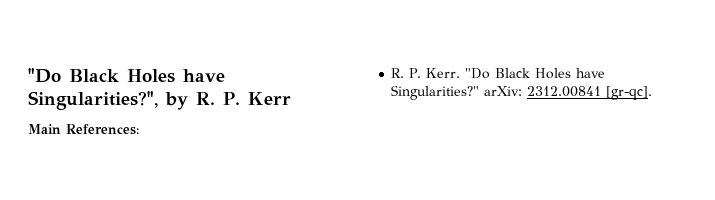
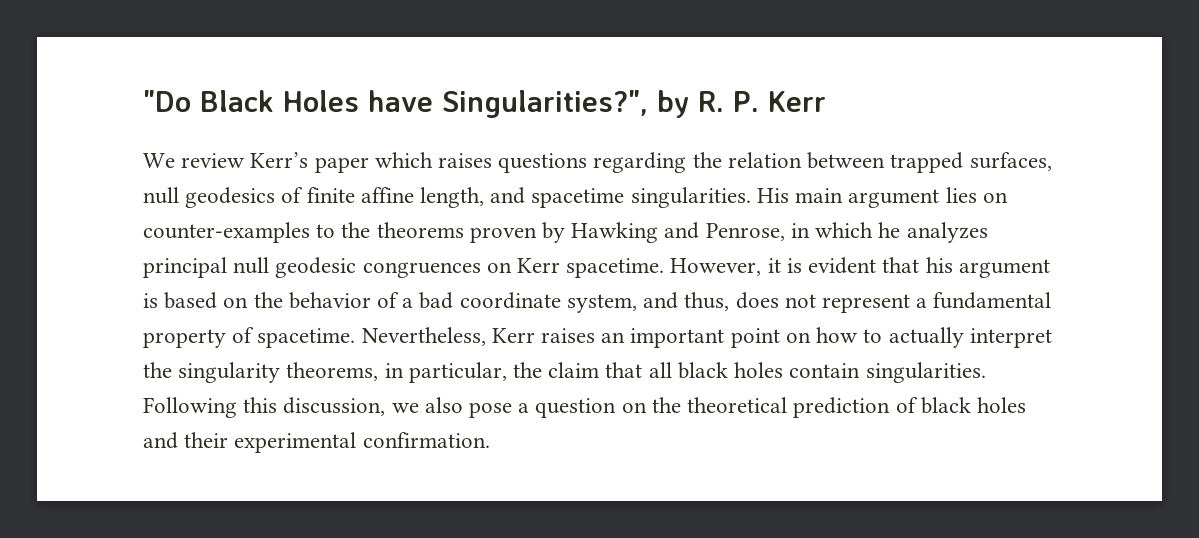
[28,124,139,135] [391,68,606,79] [391,85,653,100] Main References: // R. P. Kerr. "Do Black Holes have Singularities?" arXiv: 2312.00841 [gr-qc]. -> [143,152,1052,173] [143,187,1008,208] [143,222,988,243] [143,257,1050,278] [143,292,1052,313] [143,327,1052,348] [143,362,986,383] [143,397,1026,418] [143,432,490,453] We review Kerr’s paper which raises questions regarding the relation between trapped surfaces, null geodesics of finite affine length, and spacetime singularities. His main argument lies on counter-examples to the theorems proven by Hawking and Penrose, in which he analyzes principal null geodesic congruences on Kerr spacetime. However, it is evident that his argument is based on the behavior of a bad coordinate system, and thus, does not represent a fundamental property of spacetime. Nevertheless, Kerr raises an important point on how to actually interpret the singularity theorems, in particular, the claim that all black holes contain singularities. Following this discussion, we also pose a question on the theoretical prediction of black holes and their experimental confirmation.

